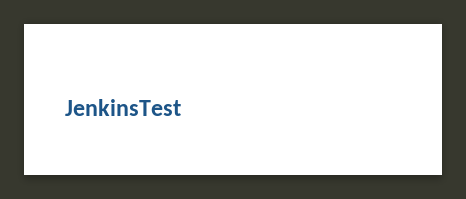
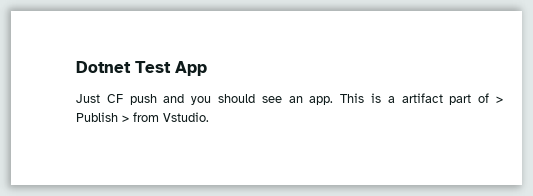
[65,99,181,116] JenkinsTest -> [76,61,207,76] [76,93,504,105] [76,112,209,122] Dotnet Test App // Just CF push and you should see an app. This is a artifact part of > Publish > from Vstudio.

